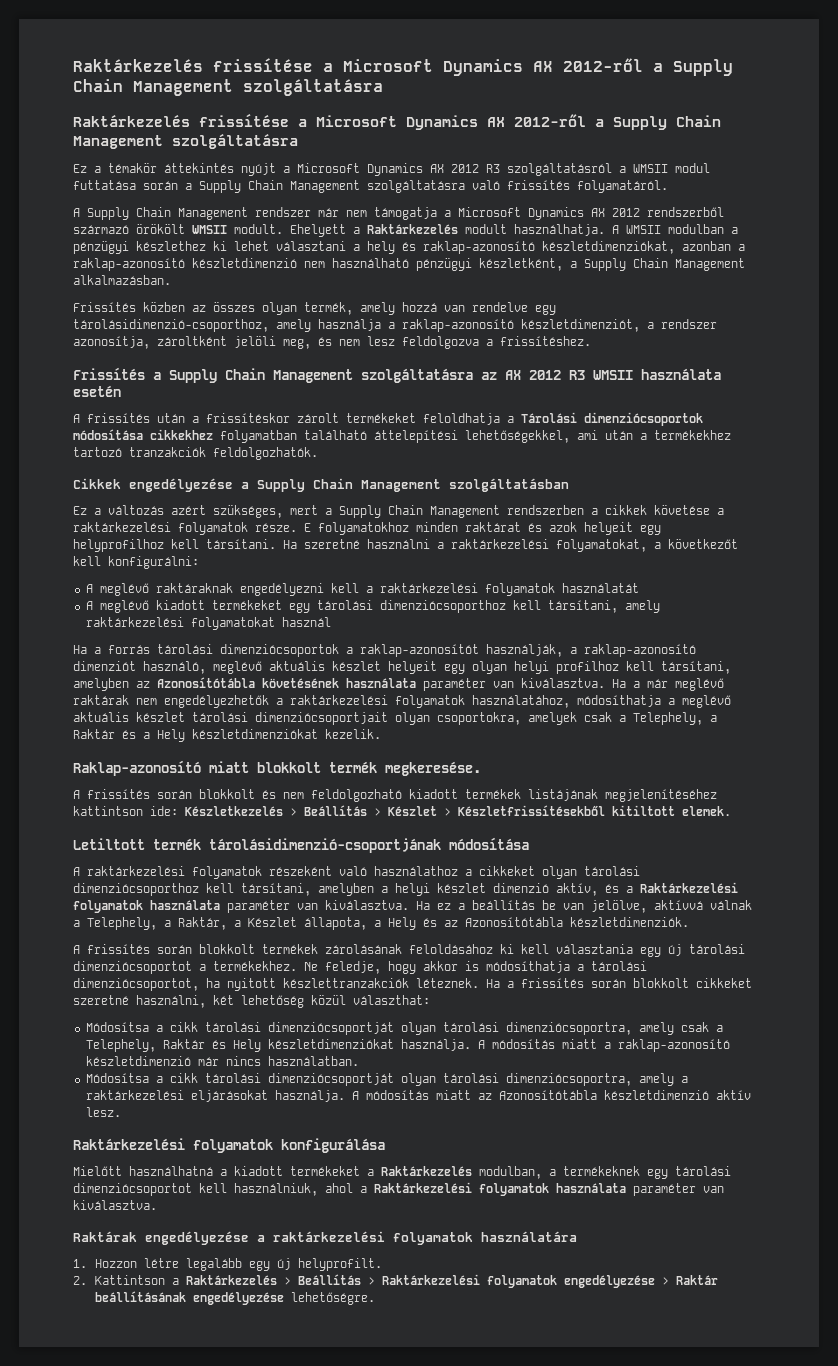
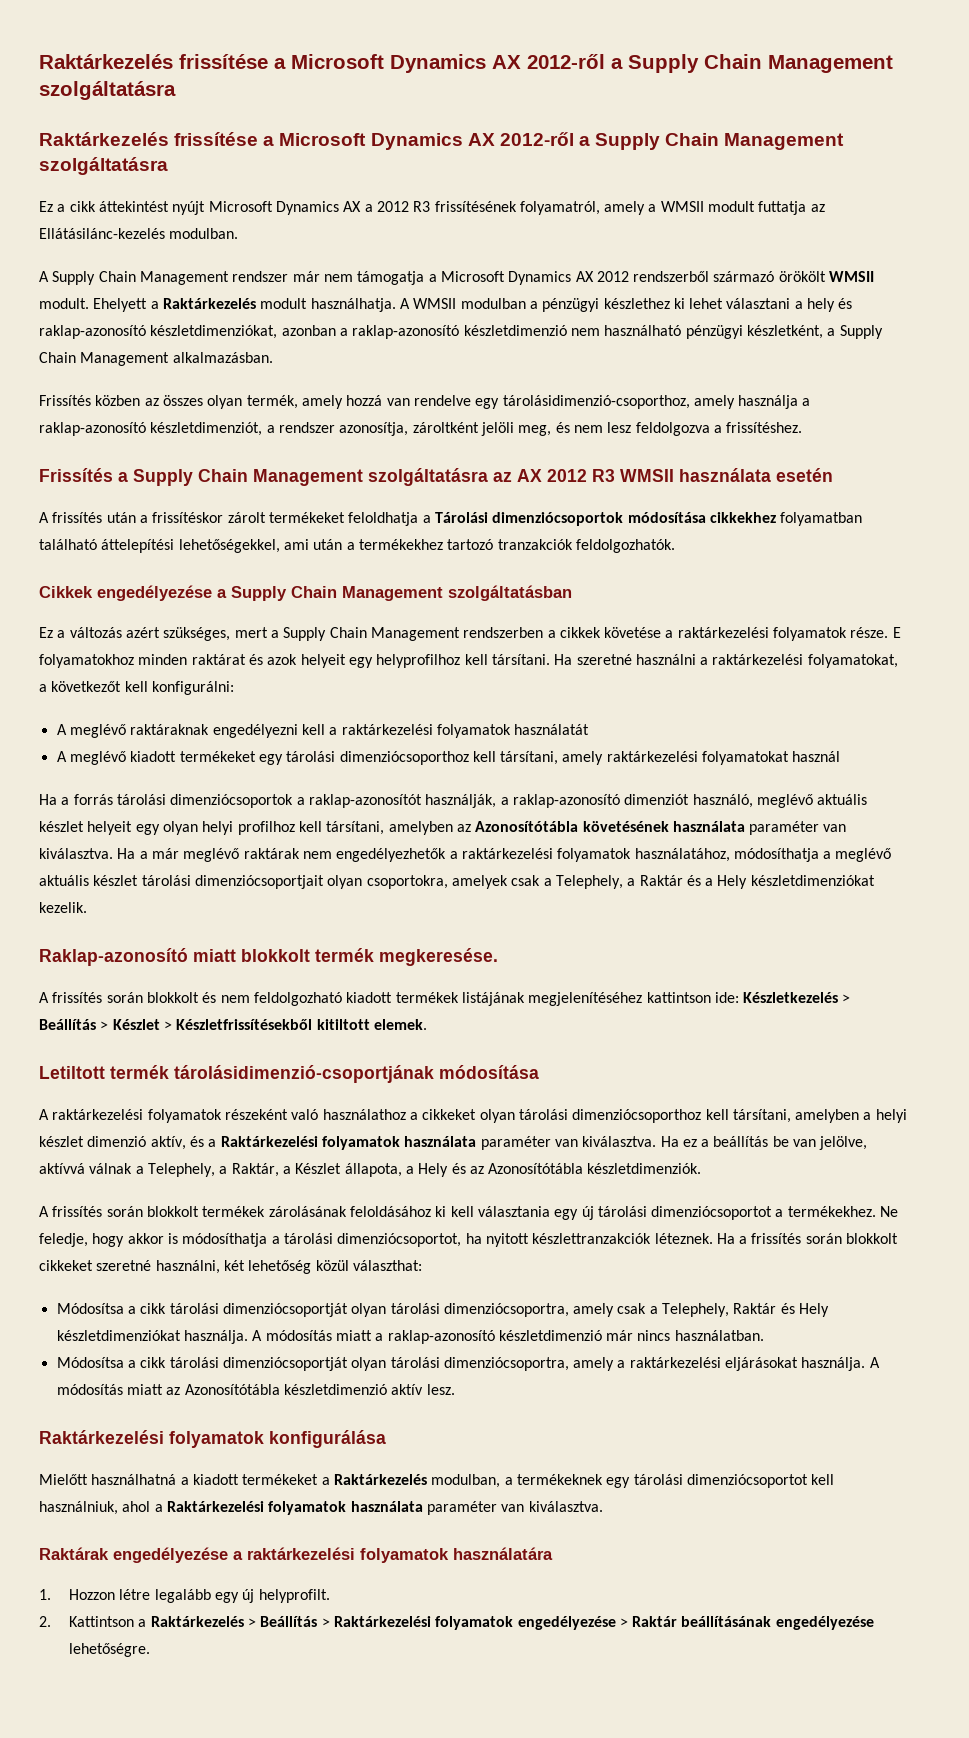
[108,163,710,176] [73,180,668,193] témakör áttekintés nyújt a Microsoft Dynamics AX 2012 R3 szolgáltatásról a WMSII modul futtatása során a Supply Chain Management szolgáltatásra való frissítés folyamatáról. -> [69,201,825,215] [39,228,239,239] cikk áttekintést nyújt Microsoft Dynamics AX a 2012 R3 frissítésének folyamatról, amely a WMSII modult futtatja az Ellátásilánc-kezelés modulban.

